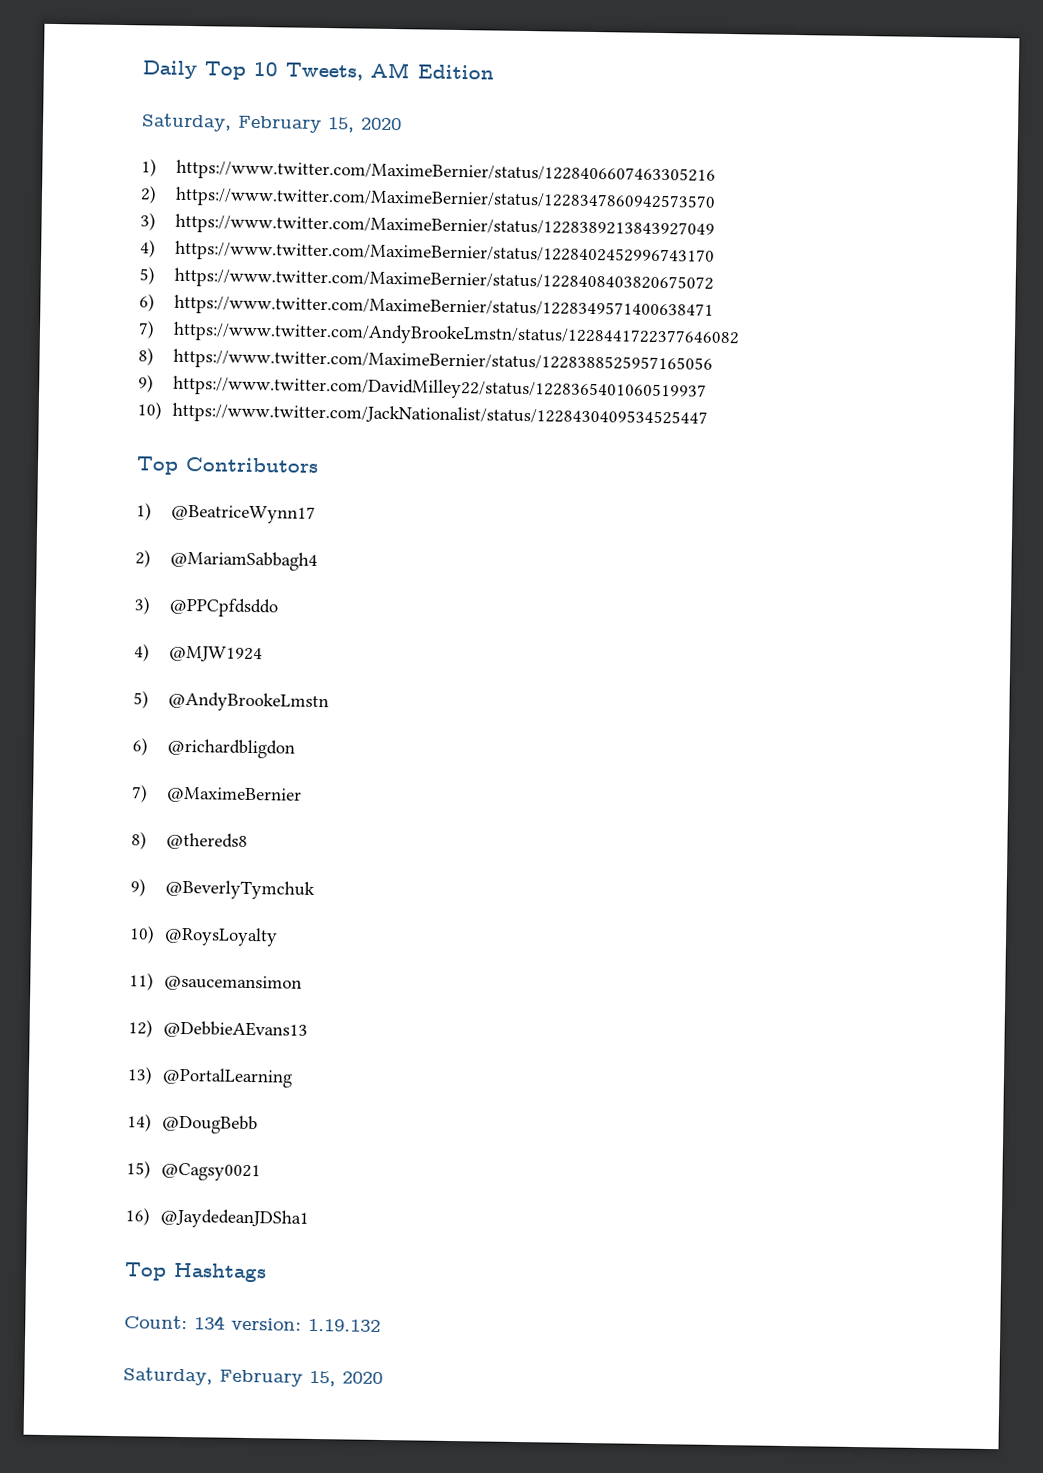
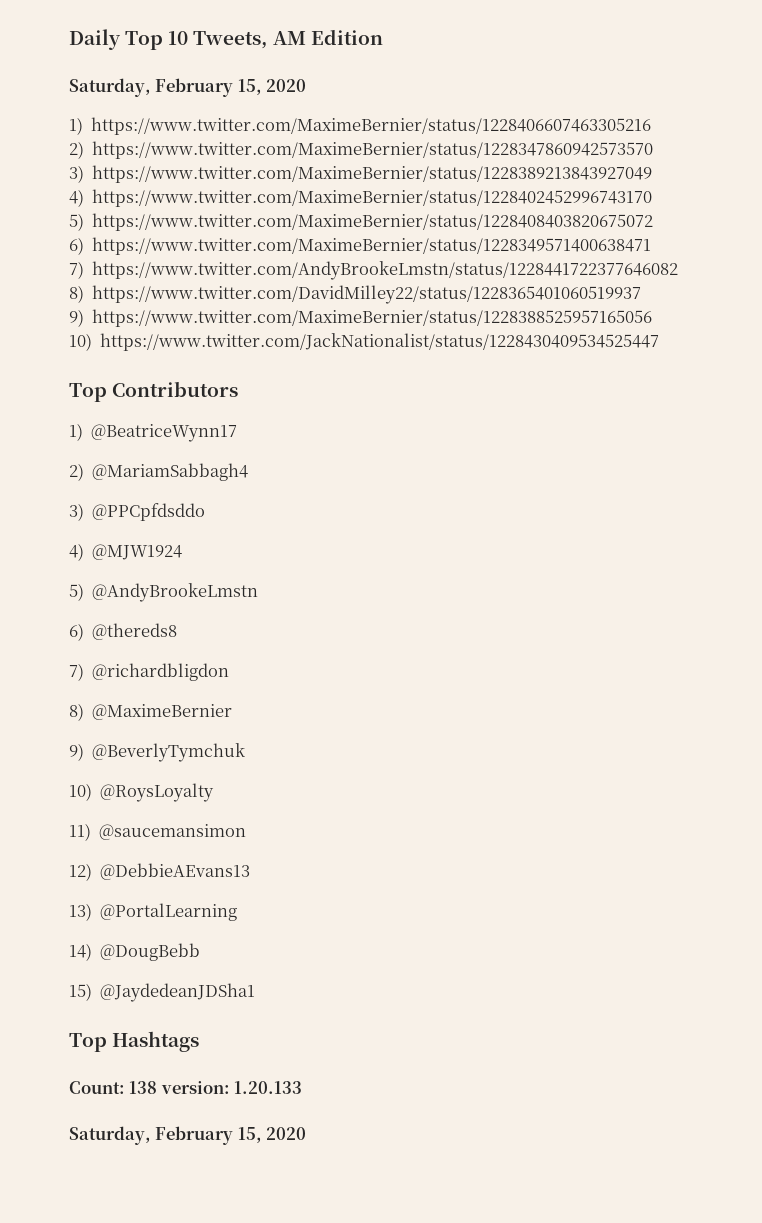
[172,348,713,375] [138,374,707,402] https://www.twitter.com/MaximeBernier/status/1228388525957165056 // 9) https://www.twitter.com/DavidMilley22/status/1228365401060519937 -> [92,285,642,304] [69,309,653,327] https://www.twitter.com/DavidMilley22/status/1228365401060519937 // 9) https://www.twitter.com/MaximeBernier/status/1228388525957165056
(148, 746) none -> [92,623,178,640] [69,663,84,681] @thereds8 // 7)
[131,784,148,803] 7) -> [69,703,84,721] 8)
[131,831,248,850] // 8) @thereds8 -> (233, 712) none
[160,1162,261,1182] [125,1207,150,1226] @Cagsy0021 // 16) -> (92, 992) none
[194,1315,381,1332] 134 version: 1.19.132 -> [129,1081,303,1094] 138 version: 1.20.133

